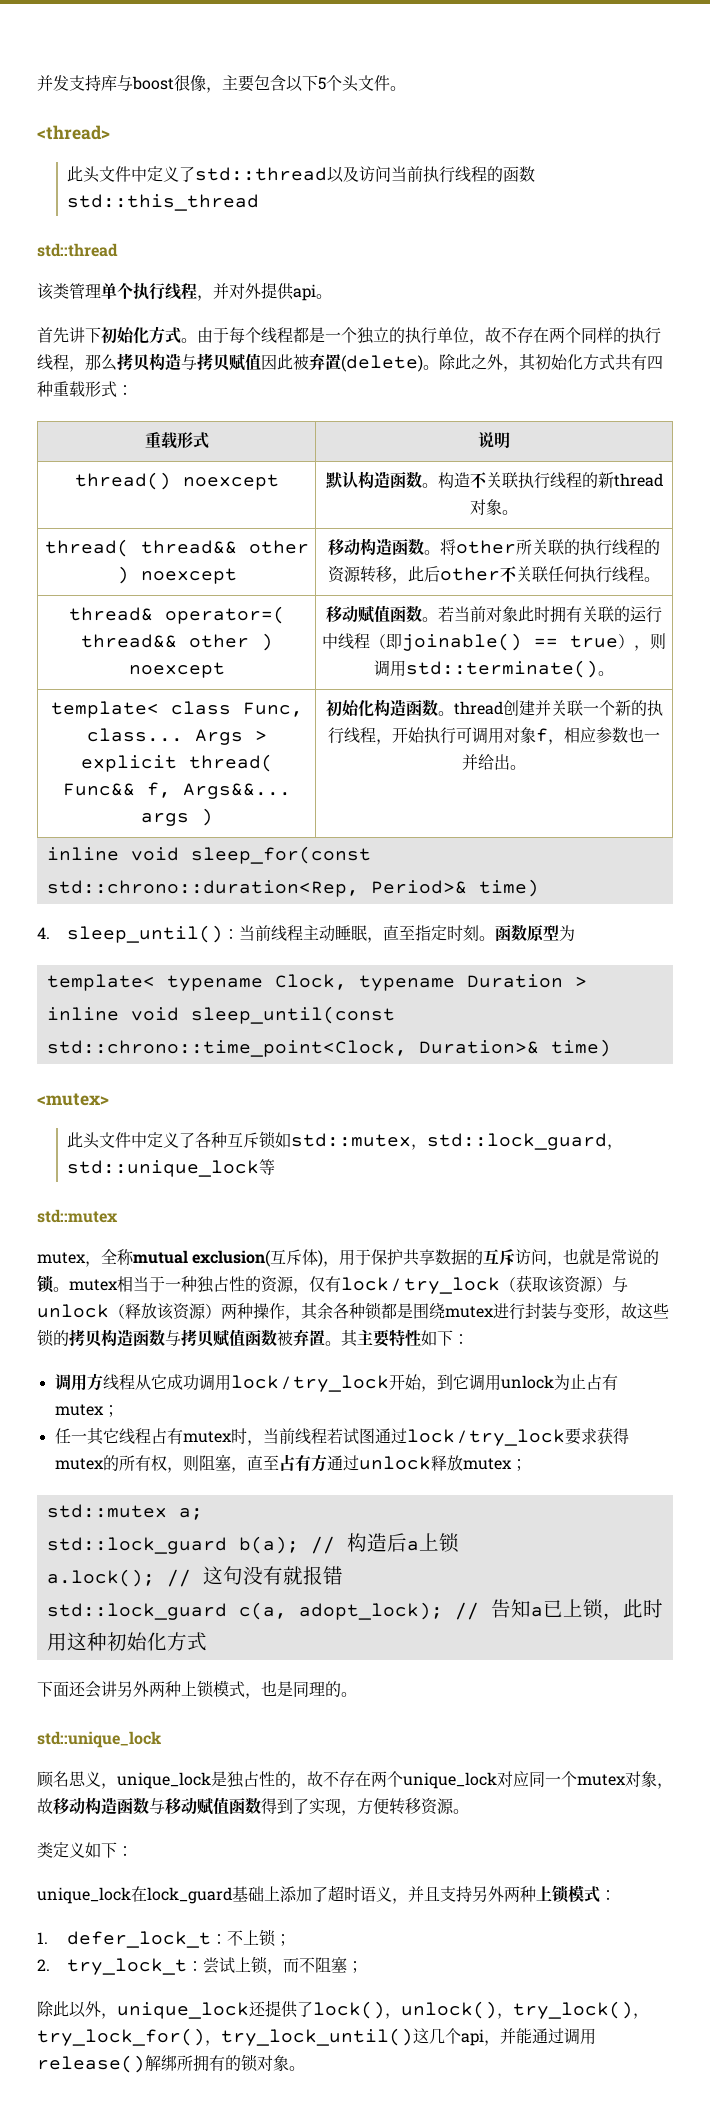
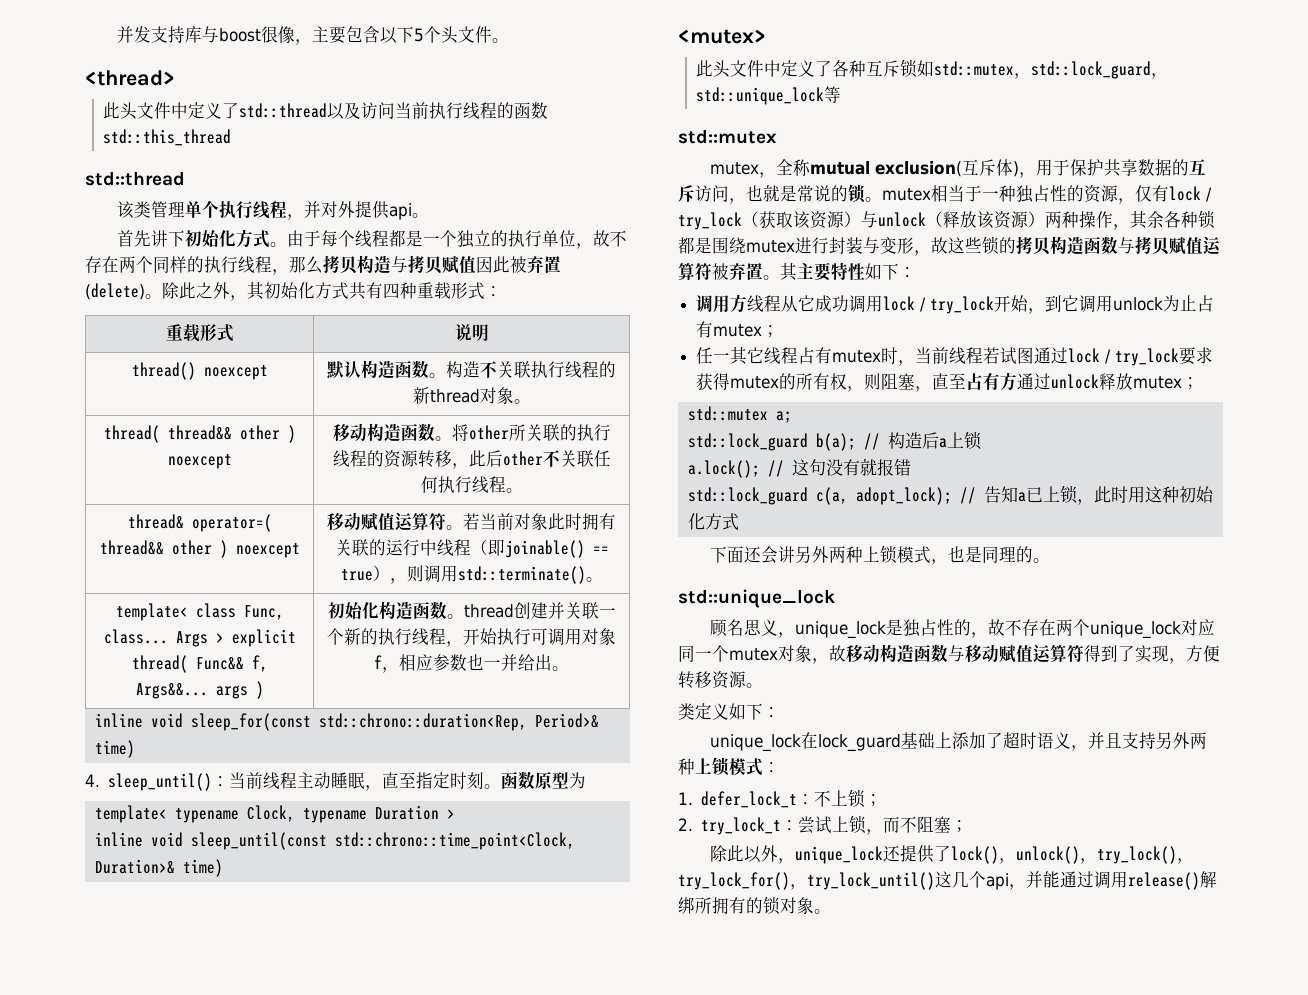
[390,605,422,623] 函数 -> [395,512,446,531] 运算符
[245,1329,277,1347] 函数 -> [1203,236,1221,255] [678,262,712,280] 运算符
[229,1797,261,1815] 函数 -> [1033,644,1084,663] 运算符

